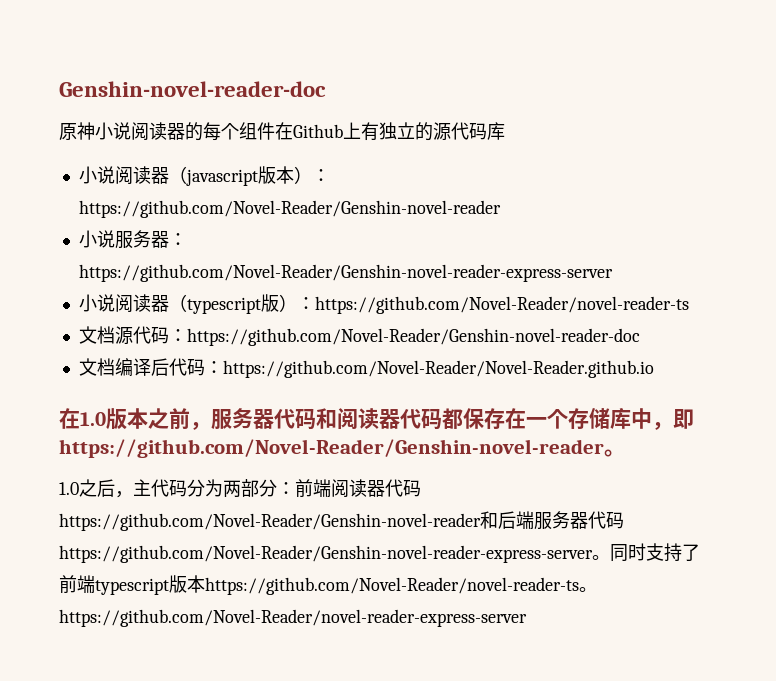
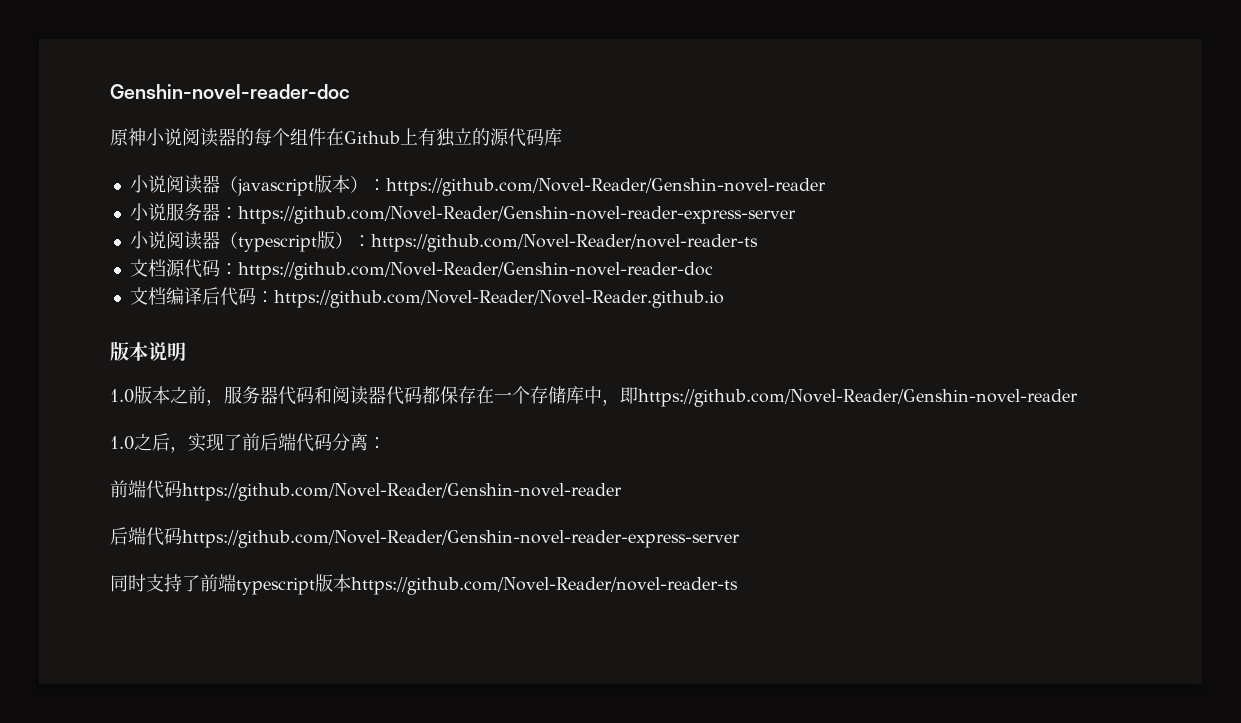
[59,408,80,429] 在 -> [110,341,186,361] 版本说明 //
[604,449,625,457] 。 -> (1078, 398) none
[133,479,385,497] 主代码分为两部分：前端阅读器 -> [188,433,386,452] [110,480,146,498] 实现了前后端代码分离： // 前端
[480,511,588,530] 和后端服务器 -> [110,527,146,545] // 后端
[592,555,610,560] 。 -> (740, 539) //
[579,587,597,592] [59,609,527,627] 。https://github.com/Novel-Reader/novel-reader-express-server -> (738, 586) none

